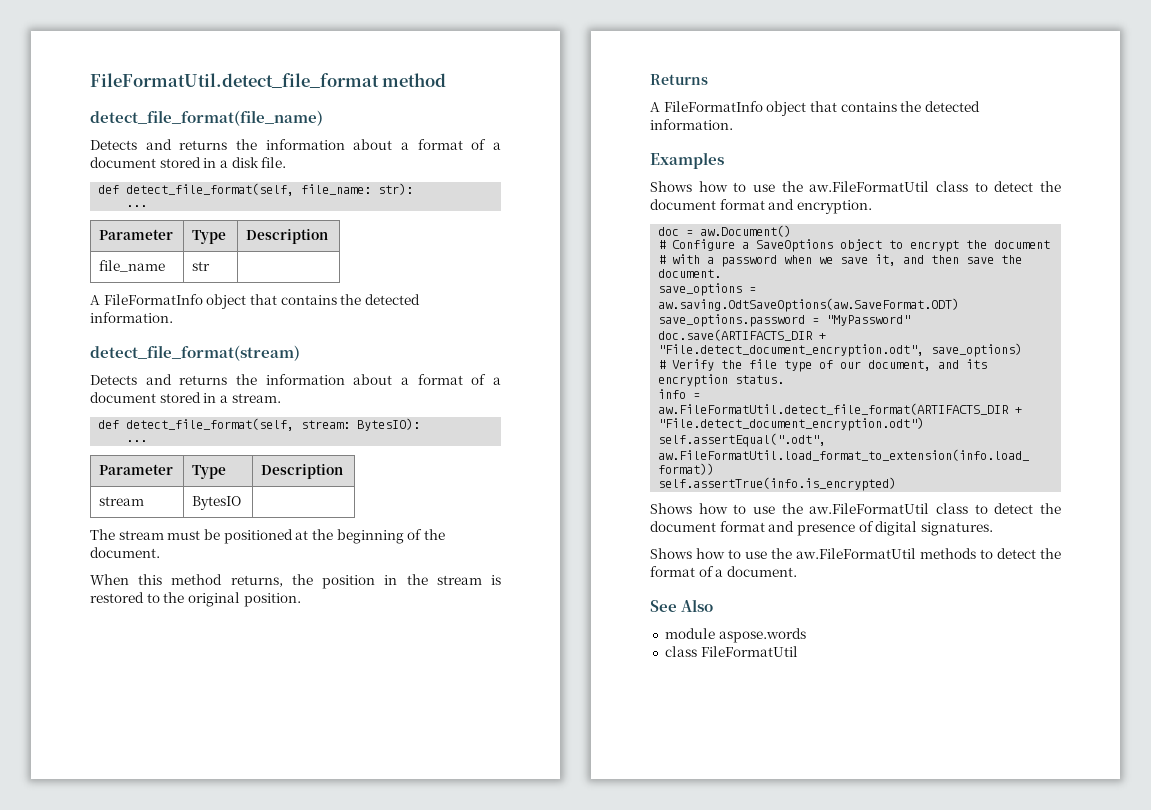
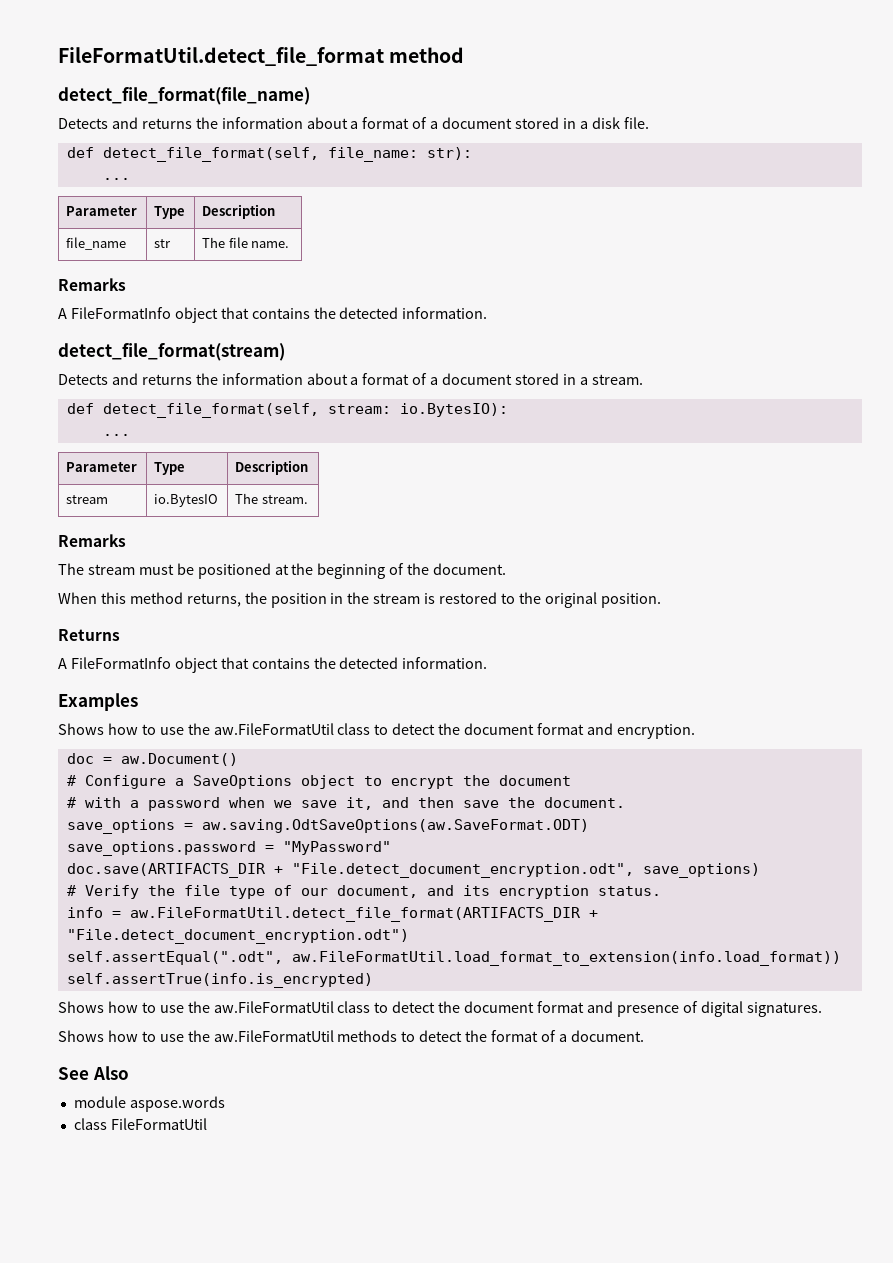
(211, 266) none -> [202,237,290,248] [58,278,126,291] The file name. // Remarks
[357,418,421,431] BytesIO): -> [399,403,508,417] io.BytesIO):
[192,496,242,510] BytesIO | -> [154,494,219,507] [235,493,308,504] [58,534,126,547] io.BytesIO | The stream. // Remarks

